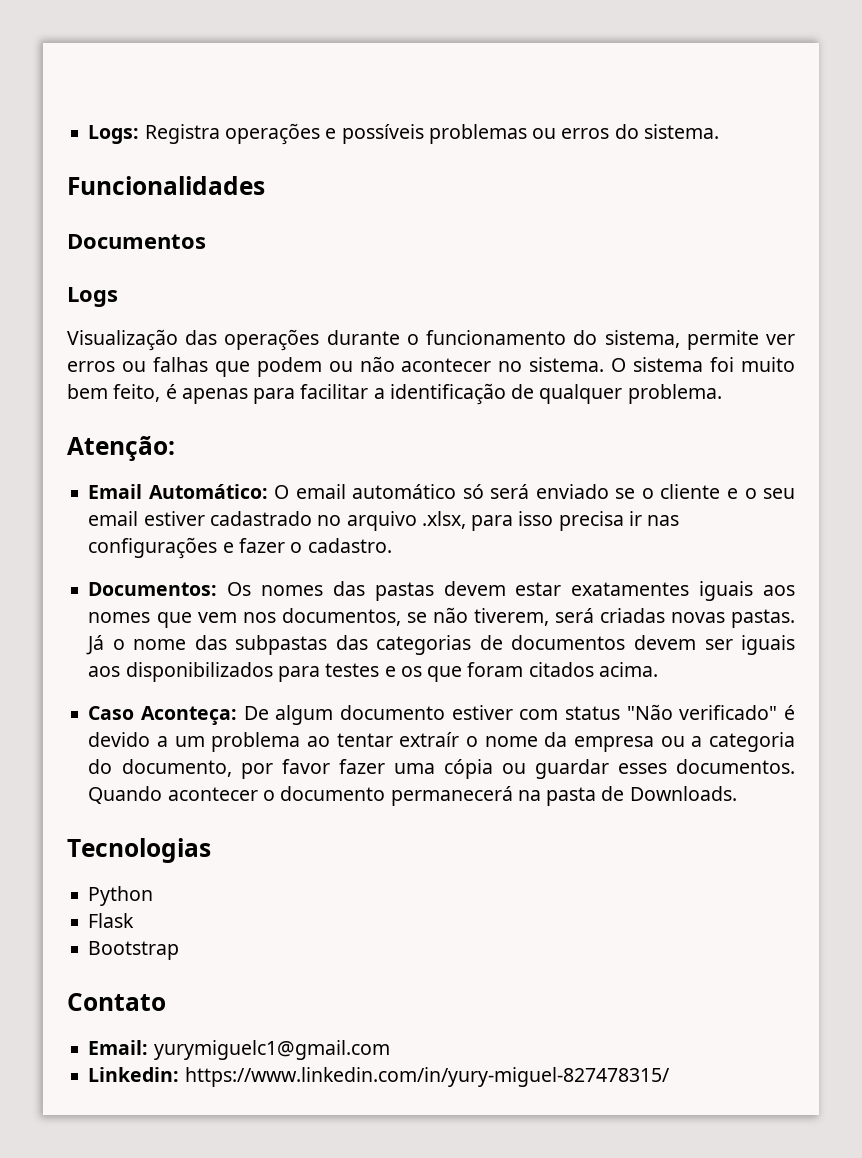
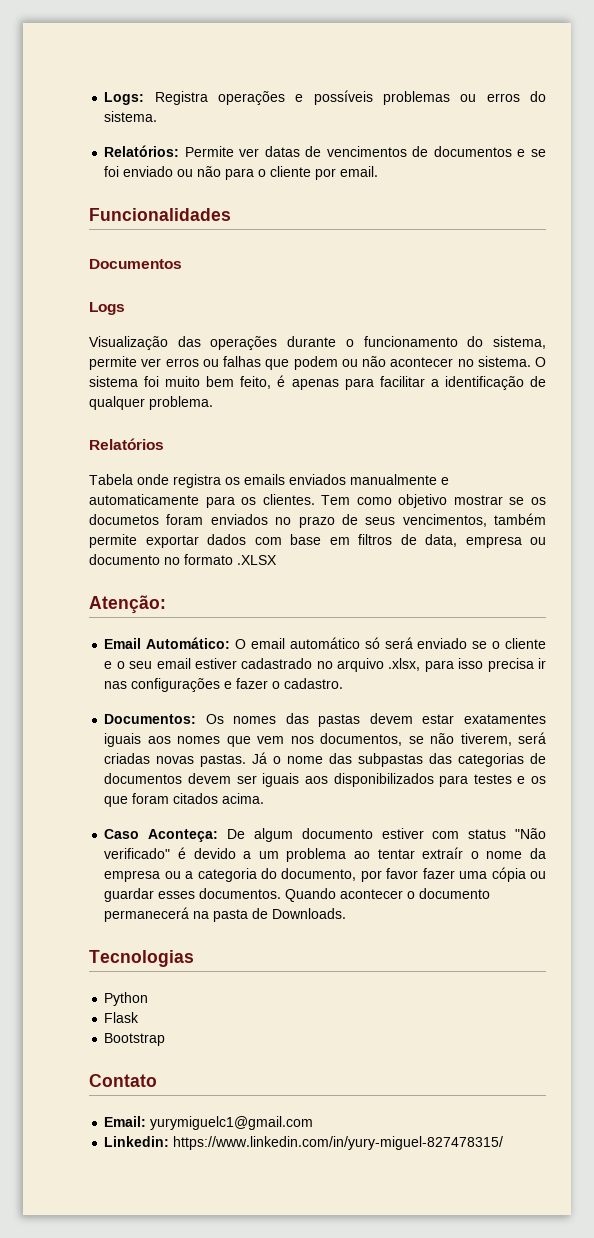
(719, 131) none -> [104,145,547,157] [104,166,379,180] // Relatórios: Permite ver datas de vencimentos de documentos e se foi enviado ou não para o cliente por email.
(722, 394) none -> [89,438,164,450] [89,474,449,488] [89,494,546,508] [89,513,546,528] [89,534,546,548] [89,554,277,565] // Relatórios // Tabela onde registra os emails enviados manualmente e automaticamente para os clientes. Tem como objetivo mostrar se os documetos foram enviados no prazo de seus vencimentos, também permite exportar dados com base em filtros de data, empresa ou documento no formato .XLSX

